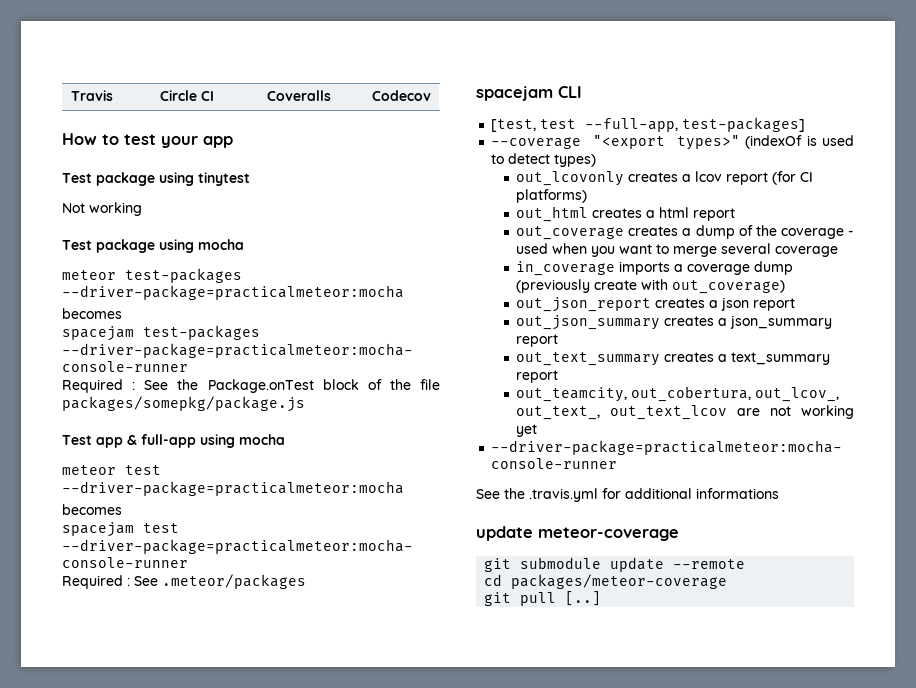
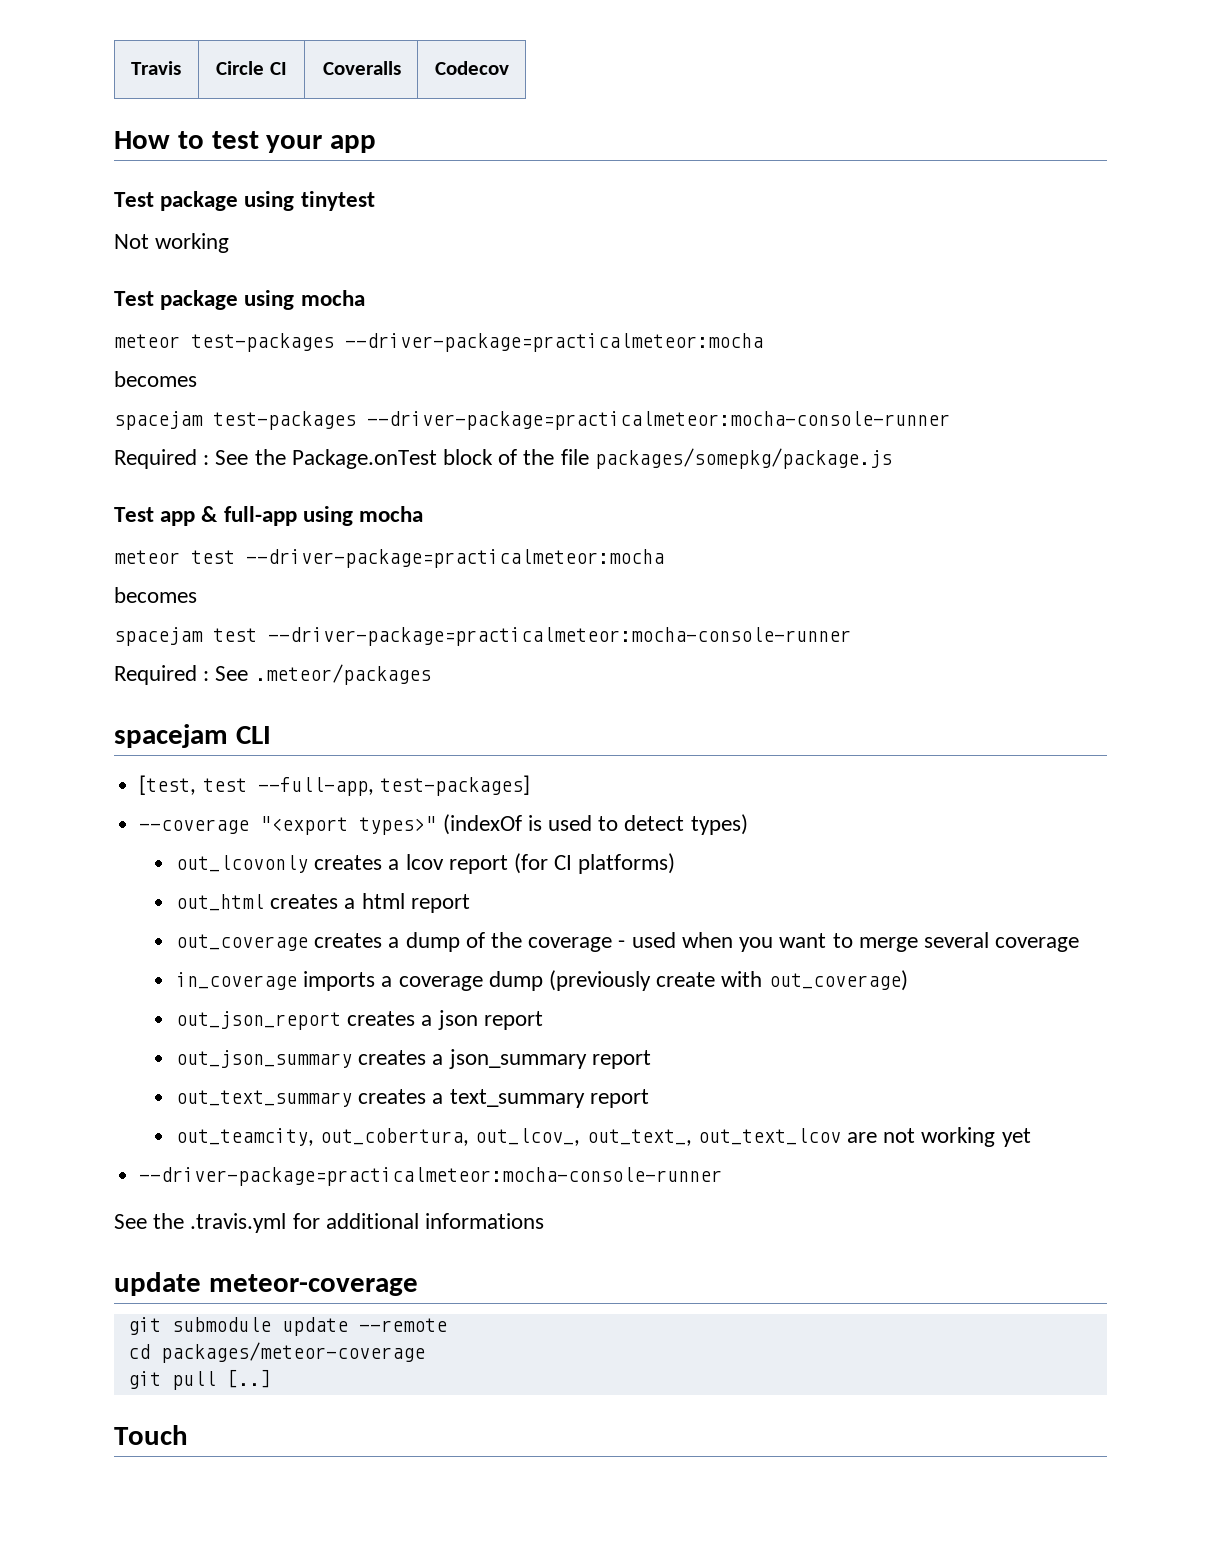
(602, 598) none -> [114,1425,188,1445] // Touch

